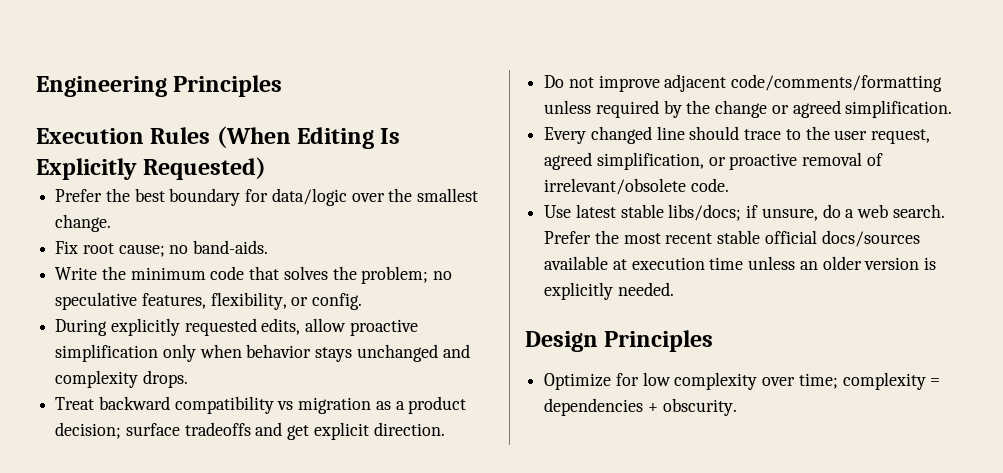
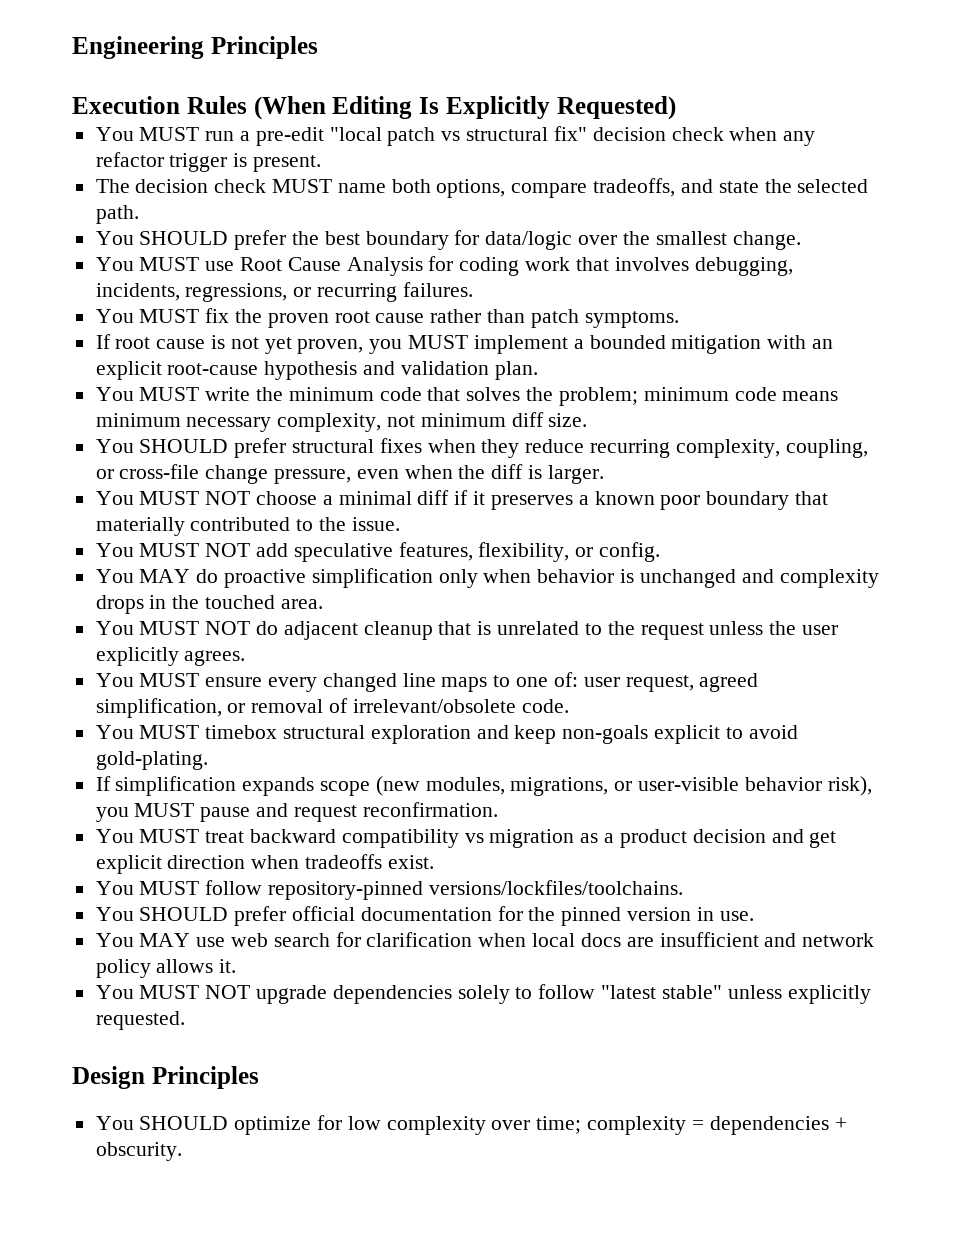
[55,189,103,202] Prefer -> [95,126,816,146] [95,152,322,172] [95,178,869,198] [95,205,139,224] [95,230,287,250] You MUST run a pre-edit "local patch vs structural fix" decision check when any refactor trigger is present. // The decision check MUST name both options, compare tradeoffs, and state the selected path. // You SHOULD prefer
[55,240,269,257] [55,267,98,280] Fix root cause; no band-aids. // Write -> [95,256,793,276] [95,282,473,302] [95,308,679,328] [95,334,833,354] [95,361,538,380] [95,387,251,401] You MUST use Root Cause Analysis for coding work that involves debugging, incidents, regressions, or recurring failures. // You MUST fix the proven root cause rather than patch symptoms. // If root cause is not yet proven, you MUST implement a bounded mitigation with an explicit root-cause hypothesis and validation plan. // You MUST write
[433,271,453,280] no -> [643,387,839,401] [95,412,588,432] [95,438,868,458] [95,464,604,484] [95,490,828,510] [95,517,400,536] [95,543,289,557] minimum code means minimum necessary complexity, not minimum diff size. // You SHOULD prefer structural fixes when they reduce recurring complexity, coupling, or cross-file change pressure, even when the diff is larger. // You MUST NOT choose a minimal diff if it preserves a known poor boundary that materially contributed to the issue. // You MUST NOT add
[55,318,347,336] During explicitly requested edits, allow -> [95,569,219,583] You MAY do
[315,347,353,362] stays -> [620,569,635,583] is
[142,370,188,388] [55,397,95,410] drops. // Treat -> [95,595,323,614] [95,621,838,640] [95,647,246,666] [95,672,759,692] [95,698,569,718] [95,725,798,744] [95,751,208,770] [95,776,872,796] [95,802,498,822] [95,829,245,843] drops in the touched area. // You MUST NOT do adjacent cleanup that is unrelated to the request unless the user explicitly agrees. // You MUST ensure every changed line maps to one of: user request, agreed simplification, or removal of irrelevant/obsolete code. // You MUST timebox structural exploration and keep non-goals explicit to avoid gold-plating. // If simplification expands scope (new modules, migrations, or user-visible behavior risk), you MUST pause and request reconfirmation. // You MUST treat
[55,422,445,440] [544,74,943,92] [544,100,953,118] [544,126,931,144] [544,152,883,170] [544,178,729,195] [544,204,945,221] [544,230,920,247] [544,256,937,270] [544,282,674,300] decision; surface tradeoffs and get explicit direction. // Do not improve adjacent code/comments/formatting unless required by the change or agreed simplification. // Every changed line should trace to the user request, agreed simplification, or proactive removal of irrelevant/obsolete code. // Use latest stable libs/docs; if unsure, do a web search. Prefer the most recent stable official docs/sources available at execution time unless an older version is explicitly needed. -> [692,829,837,848] [95,854,434,874] [95,880,683,900] [95,906,754,926] [95,932,875,947] [95,959,237,978] [95,984,871,1004] [95,1011,185,1030] decision and get explicit direction when tradeoffs exist. // You MUST follow repository-pinned versions/lockfiles/toolchains. // You SHOULD prefer official documentation for the pinned version in use. // You MAY use web search for clarification when local docs are insufficient and network policy allows it. // You MUST NOT upgrade dependencies solely to follow "latest stable" unless explicitly requested.
[544,373,612,390] Optimize -> [95,1116,312,1135] You SHOULD optimize

